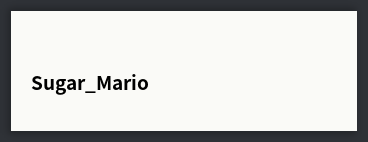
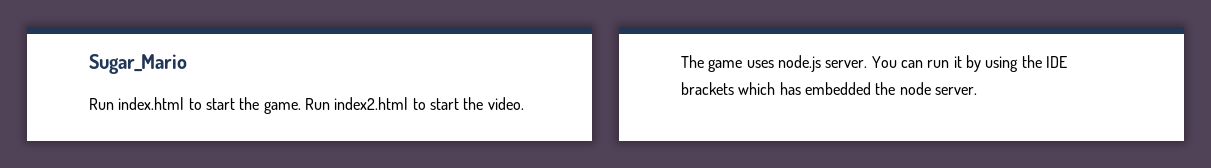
(149, 84) none -> [89,97,524,114] [681,55,1067,72] [681,82,977,95] // Run index.html to start the game. Run index2.html to start the video. The game uses node.js server. You can run it by using the IDE brackets which has embedded the node server.

